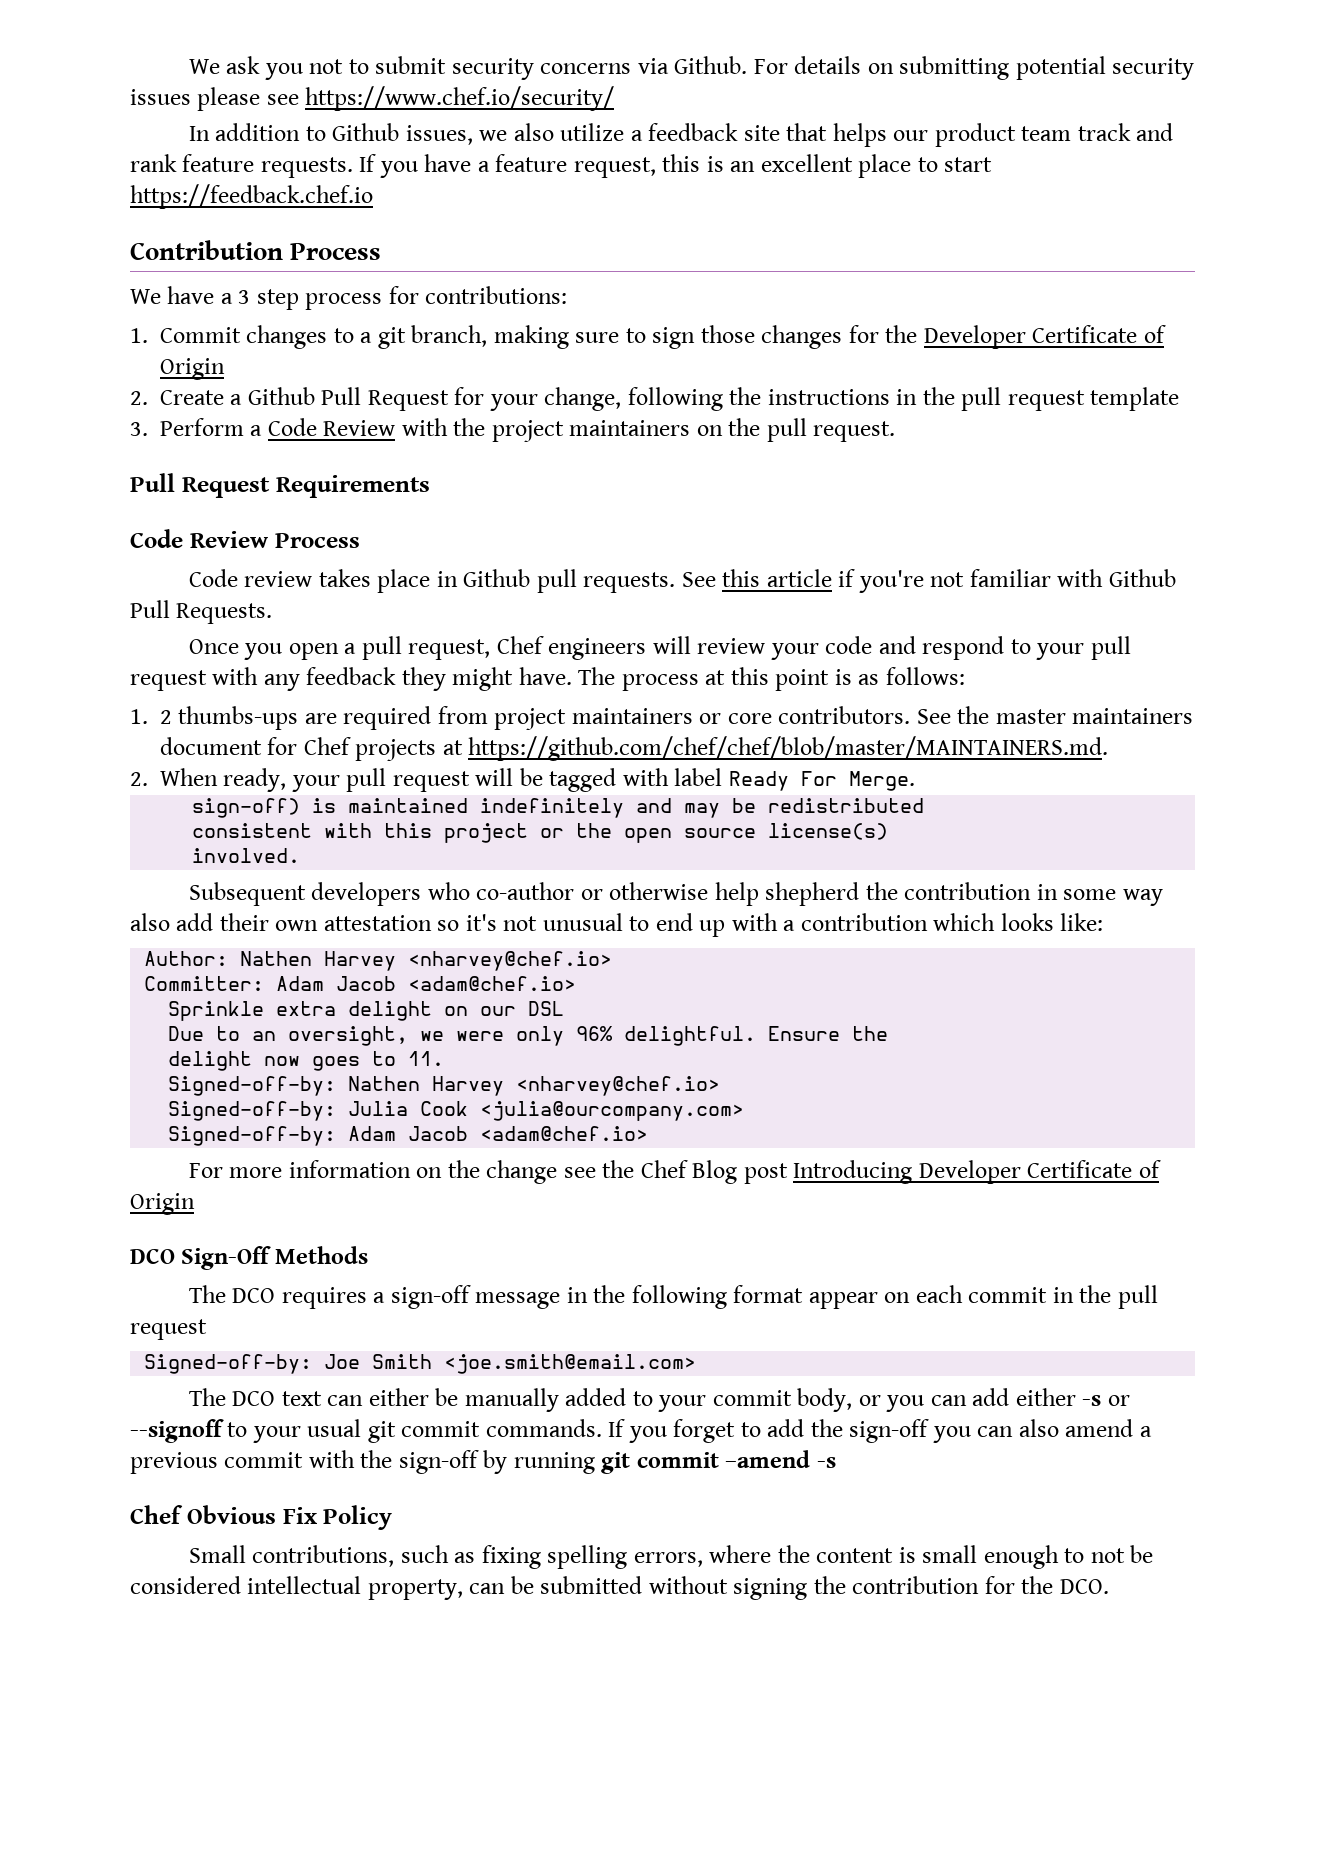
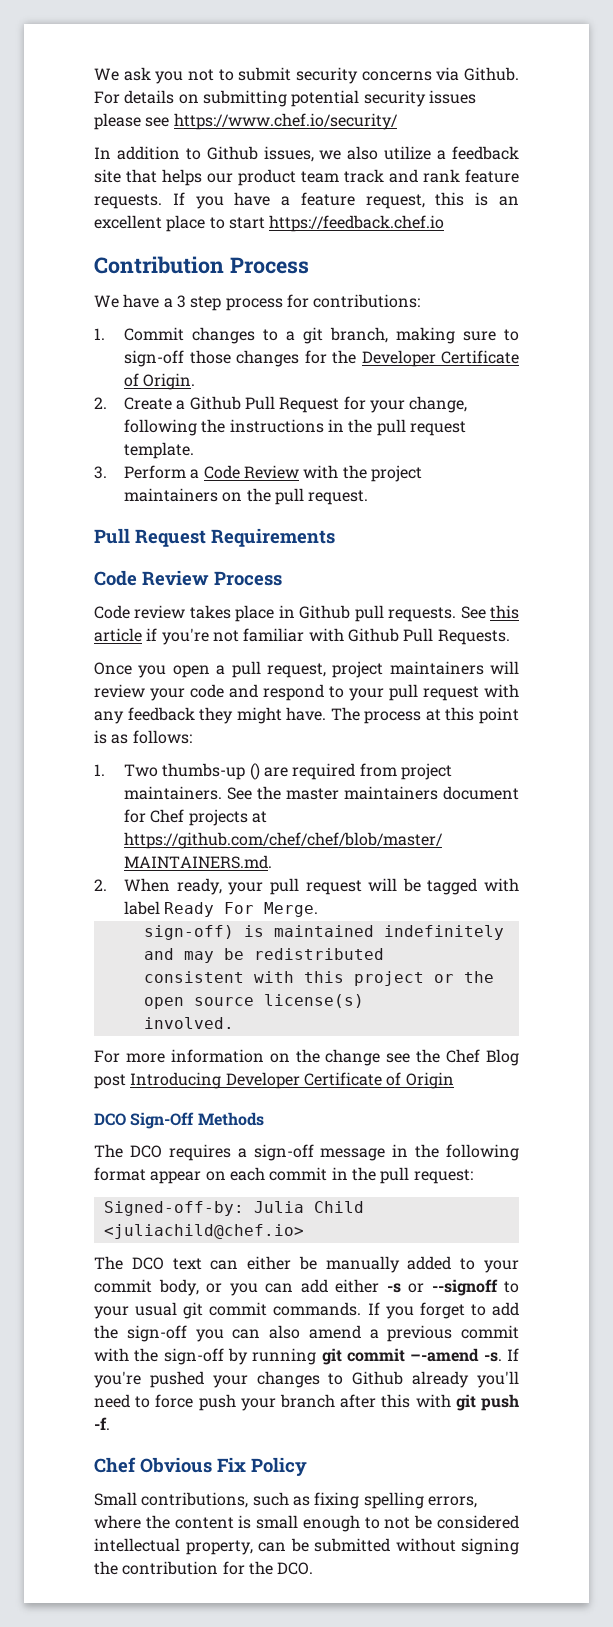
[652,327,696,349] sign -> [124,350,185,367] sign-off
[160,358,225,380] Origin -> [143,373,196,390] Origin.
[1090,387,1180,411] template -> [124,442,195,459] template.
[496,636,647,660] Chef engineers -> [332,661,484,678] project maintainers
[160,706,299,730] 2 thumbs-ups -> [124,763,260,780] Two thumbs-up ()
[571,706,911,724] maintainers or core contributors. -> [124,786,223,800] maintainers.
[188,882,1163,906] [130,913,1104,937] [144,951,613,971] [144,976,577,991] [168,1001,565,1021] [168,1026,889,1046] [168,1051,445,1071] [168,1076,721,1096] [168,1101,745,1121] [168,1126,649,1146] // Subsequent developers who co-author or otherwise help shepherd the contribution in some way also add their own attestation so it's not unusual to end up with a contribution which looks like: // Author: Nathen Harvey <nharvey@chef.io> // Committer: Adam Jacob <adam@chef.io> // Sprinkle extra delight on our DSL // Due to an oversight, we were only 96% delightful. Ensure the // delight now goes to 11. // Signed-off-by: Nathen Harvey <nharvey@chef.io> // Signed-off-by: Julia Cook <julia@ourcompany.com> // Signed-off-by: Adam Jacob <adam@chef.io> -> (234, 1023) none
[130,1319,207,1340] [144,1354,697,1374] request // Signed-off-by: Joe Smith <joe.smith@email.com> -> [413,1169,473,1184] [103,1201,364,1216] [103,1224,304,1239] request: // Signed-off-by: Julia Child <juliachild@chef.io>
[725,1450,836,1468] –amend -s -> [410,1348,519,1362] [94,1371,519,1388] [94,1394,519,1411] [94,1417,110,1430] –-amend -s. If you're pushed your changes to Github already you'll need to force push your branch after this with git push -f.

